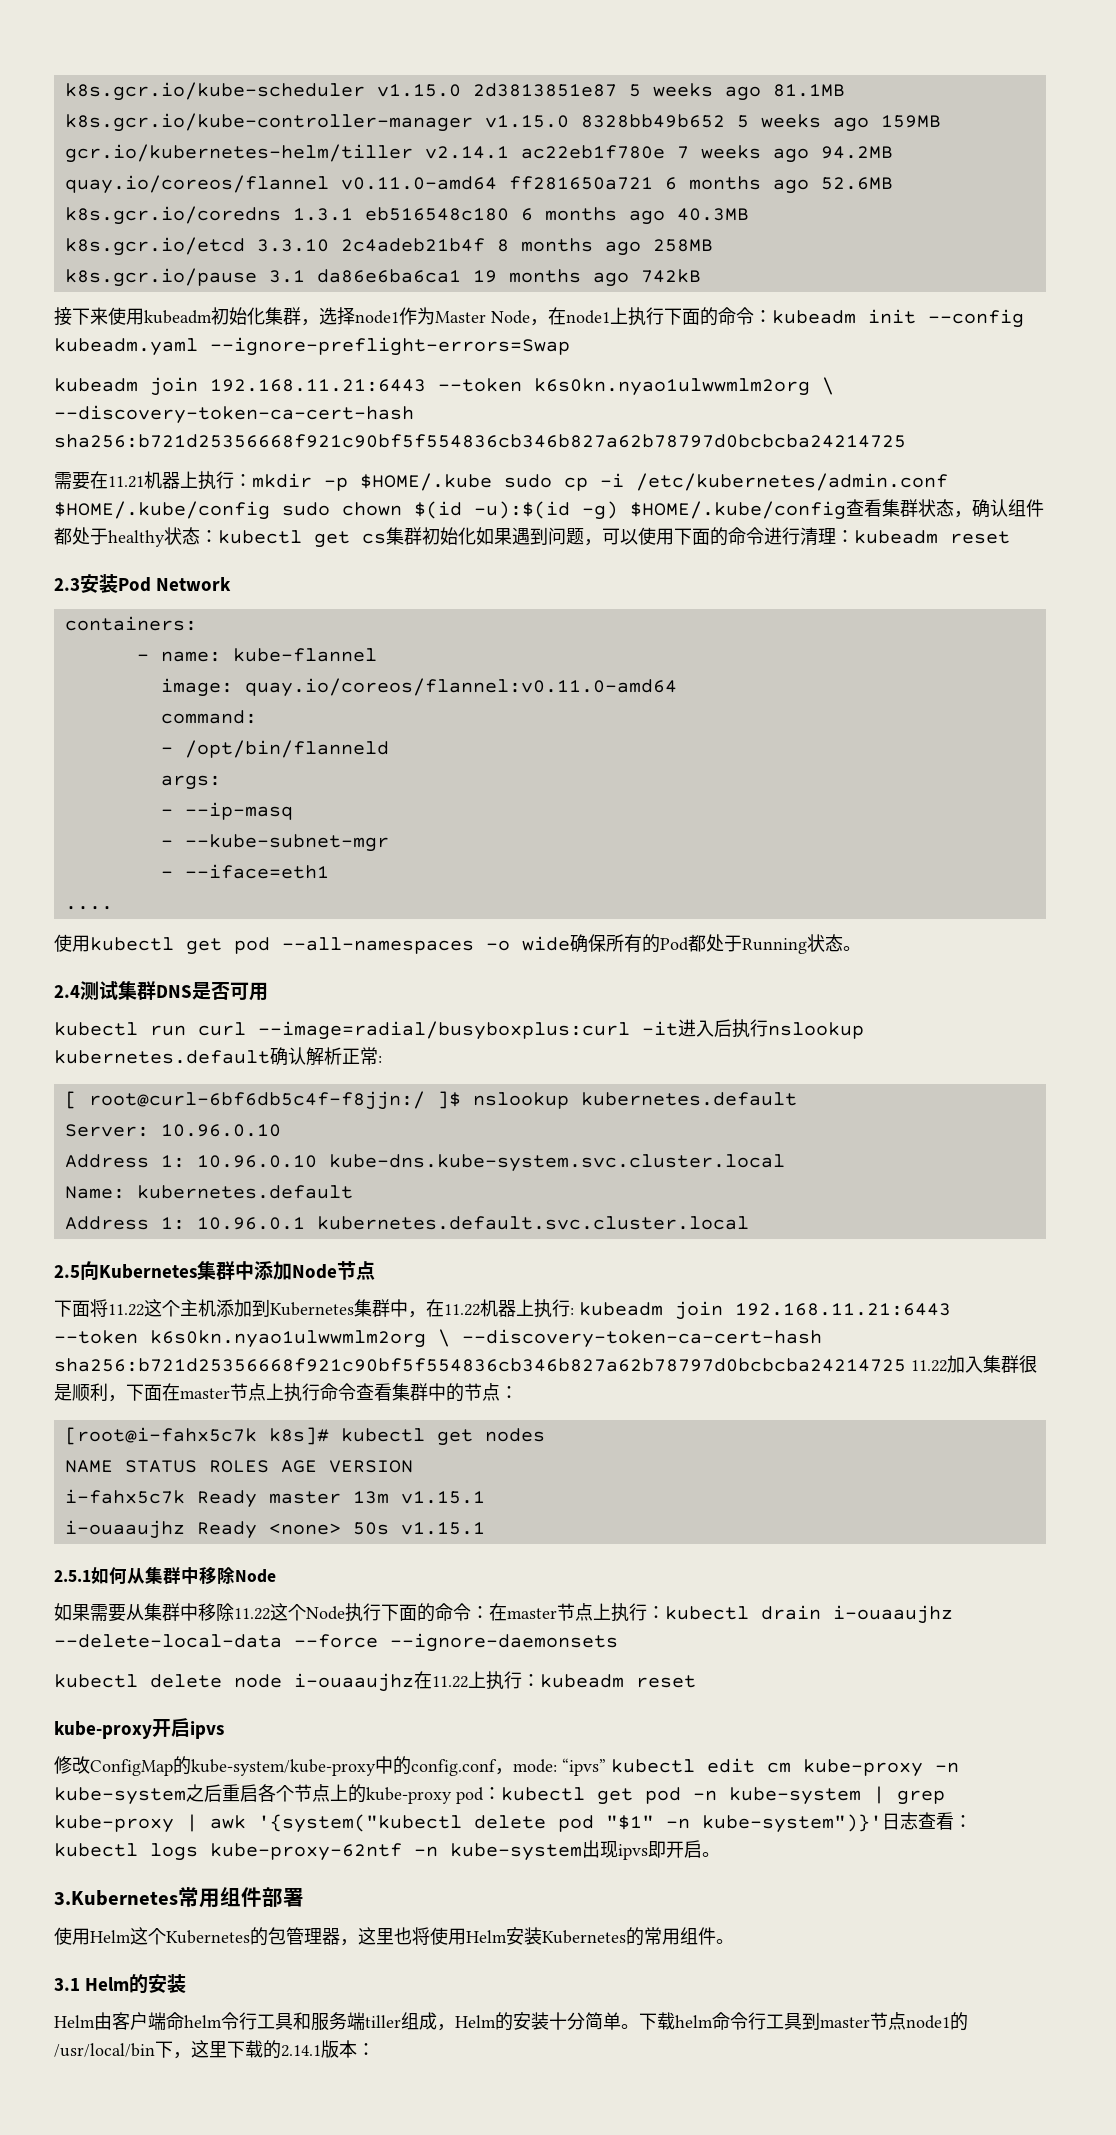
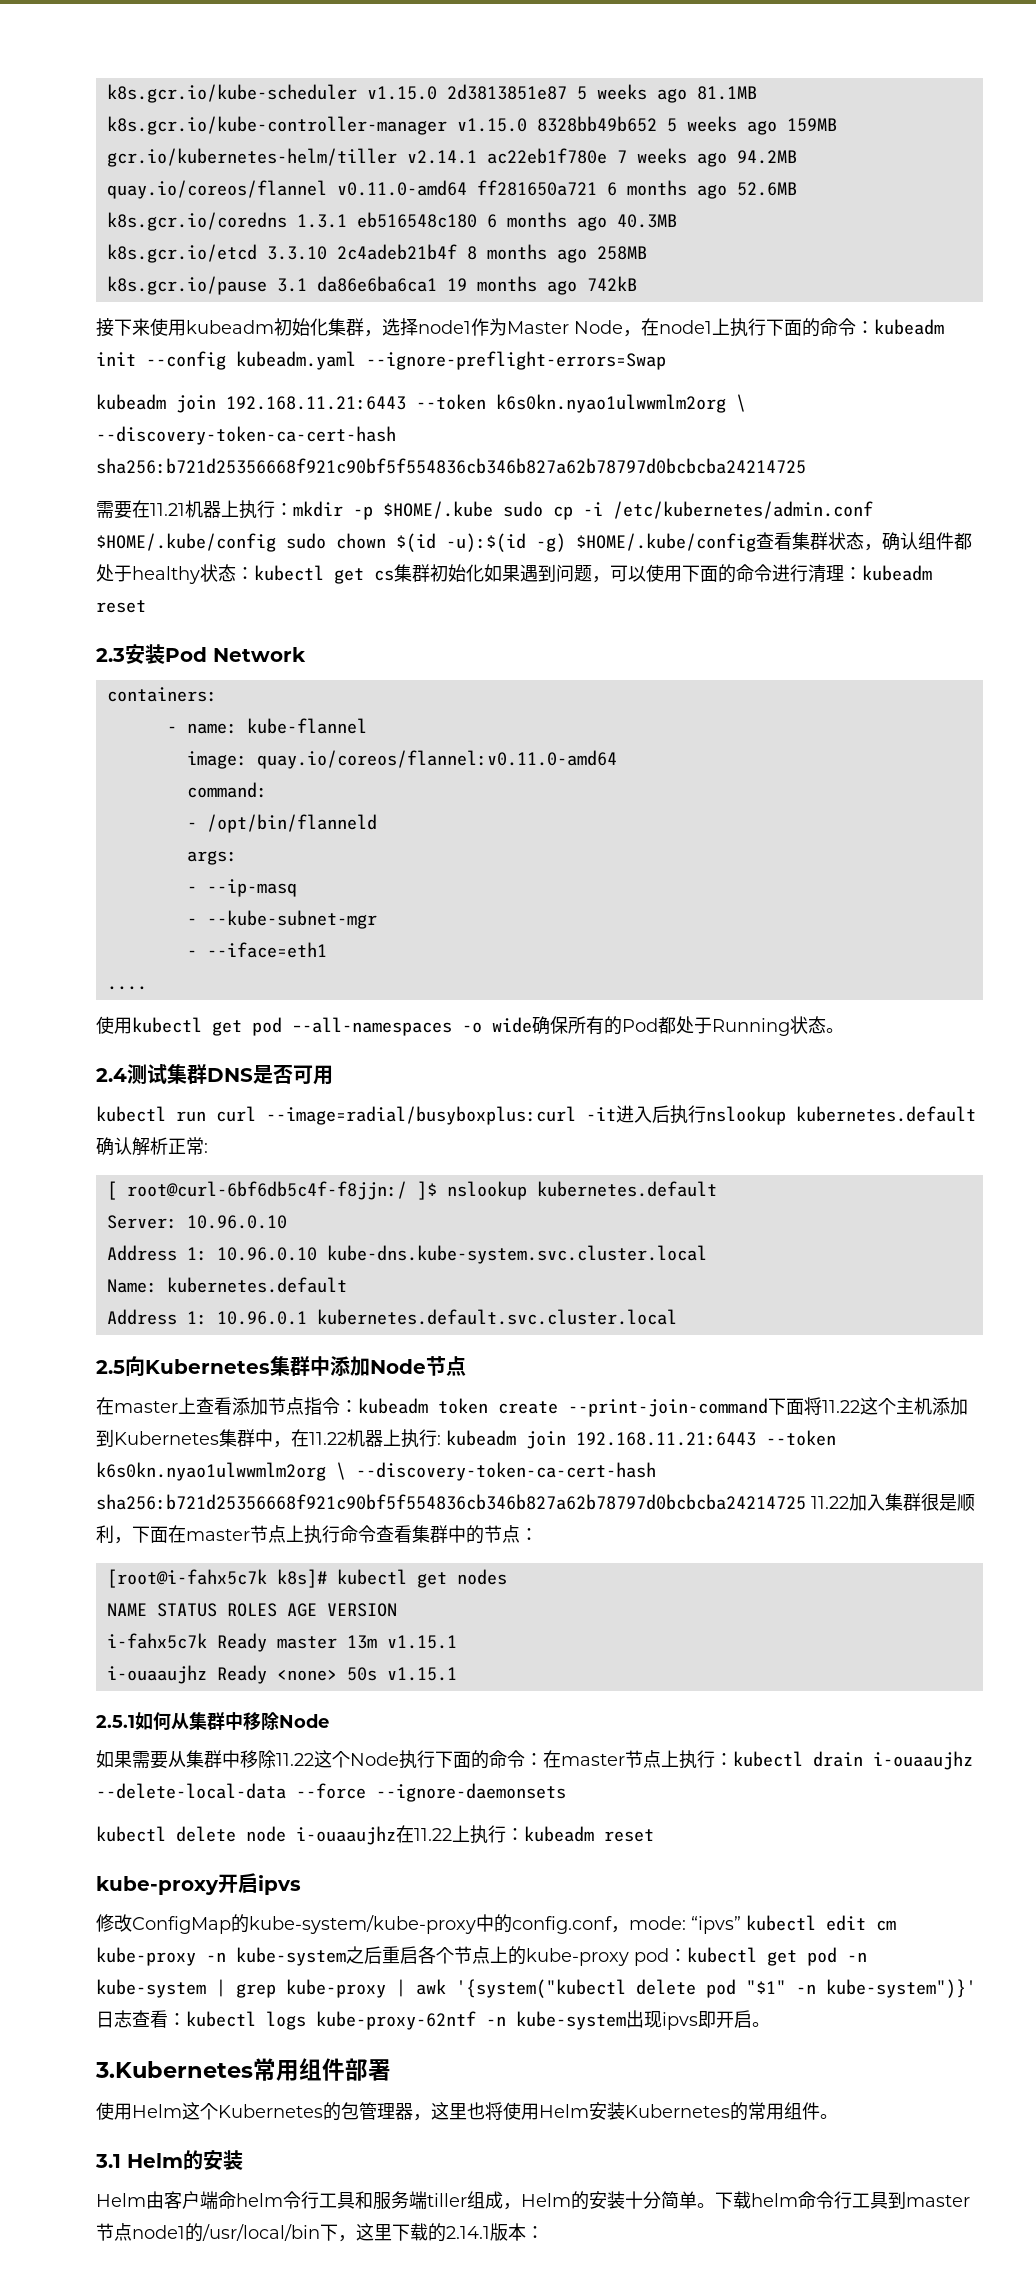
(375, 1270) none -> [96,1397,768,1417] 在master上查看添加节点指令：kubeadm token create --print-join-command

